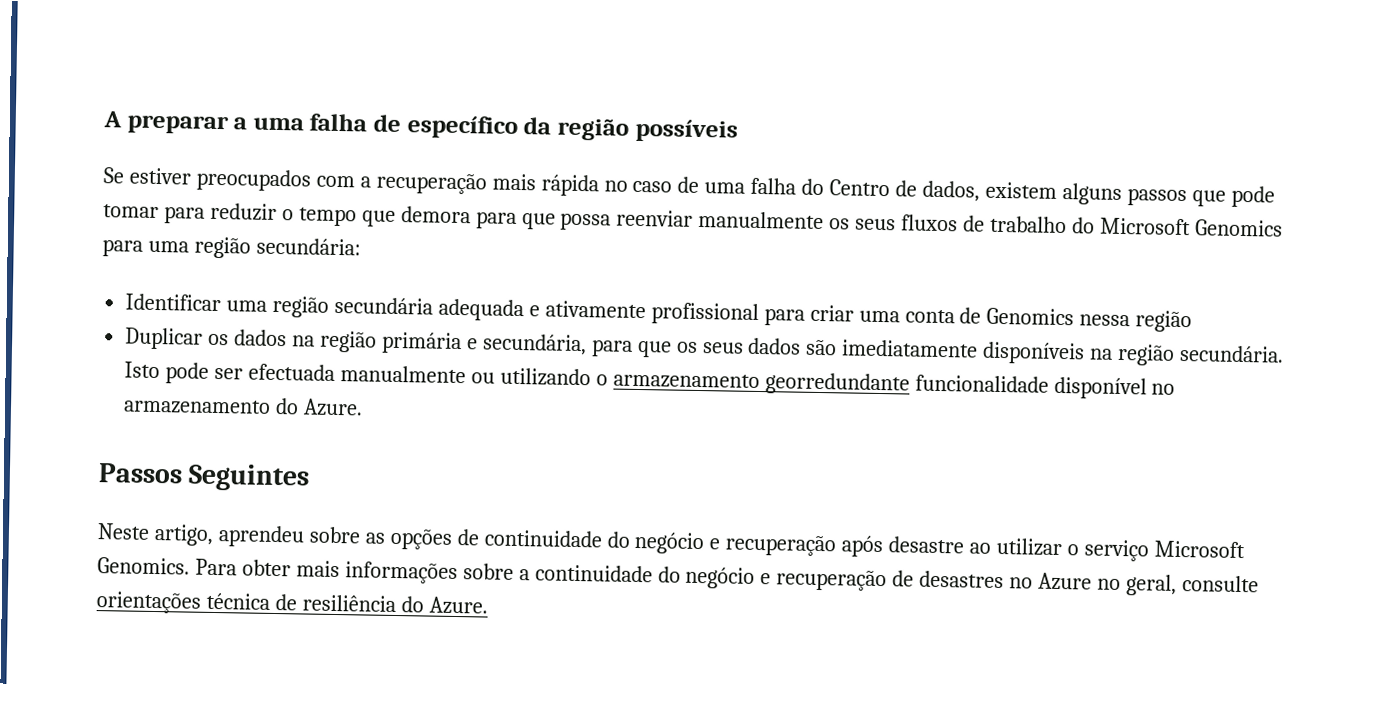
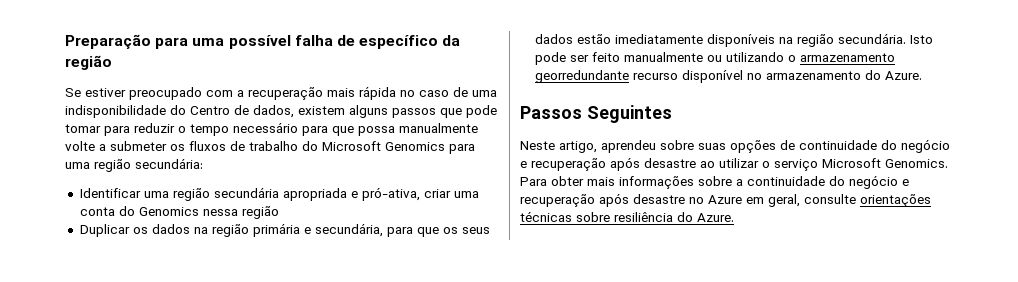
[103,111,304,135] A preparar a uma -> [65,34,291,49] Preparação para uma possível
[634,118,738,143] possíveis -> (112, 62) none
[195,168,311,192] preocupados -> [129,87,202,100] preocupado
[750,177,797,195] falha -> [65,105,166,118] indisponibilidade
[361,206,471,227] que demora -> [233,122,298,133] necessário
[616,209,897,231] reenviar manualmente os seus -> [399,123,478,133] [65,141,185,151] manualmente volte a submeter os
[437,298,805,326] adequada e ativamente profissional para -> [282,187,420,201] apropriada e pró-ativa,
[959,307,982,324] de -> [118,206,135,216] do
[805,339,838,356] são -> [576,34,611,44] estão
[248,363,336,381] efectuada -> [591,52,620,62] feito
[914,374,1049,393] funcionalidade -> [632,73,678,80] recurso
[364,532,385,544] as -> [698,143,726,150] suas
[892,570,1005,589] de desastres -> [599,193,685,207] após desastre
[1097,578,1122,591] no -> [746,197,764,204] em
[205,592,297,611] técnica de -> [520,211,610,222] técnicas sobre

